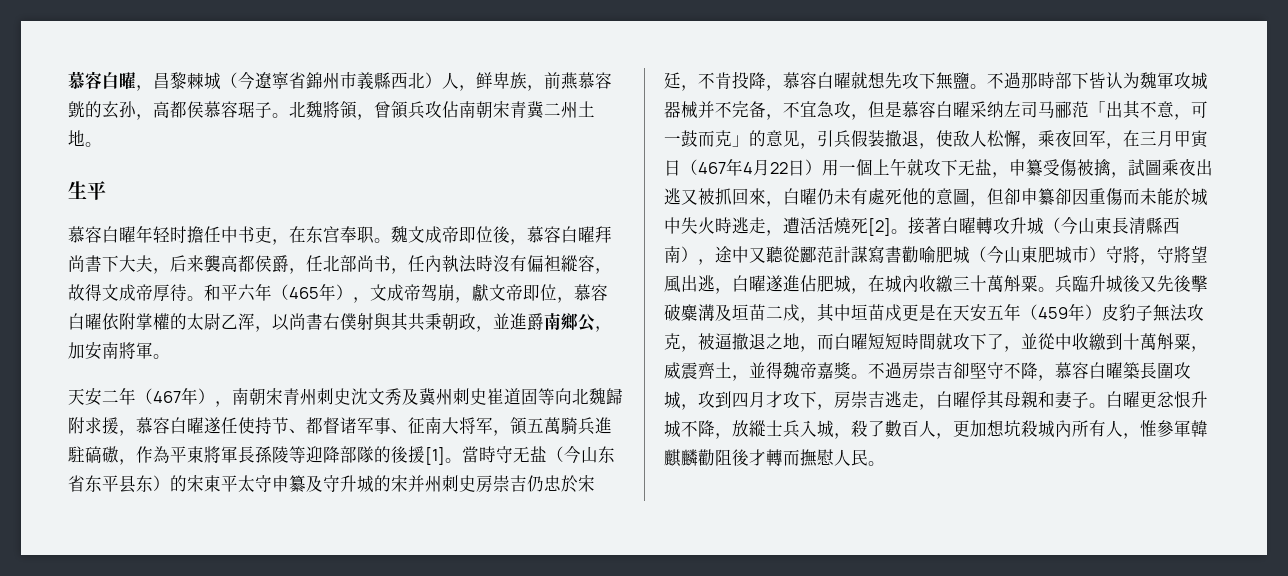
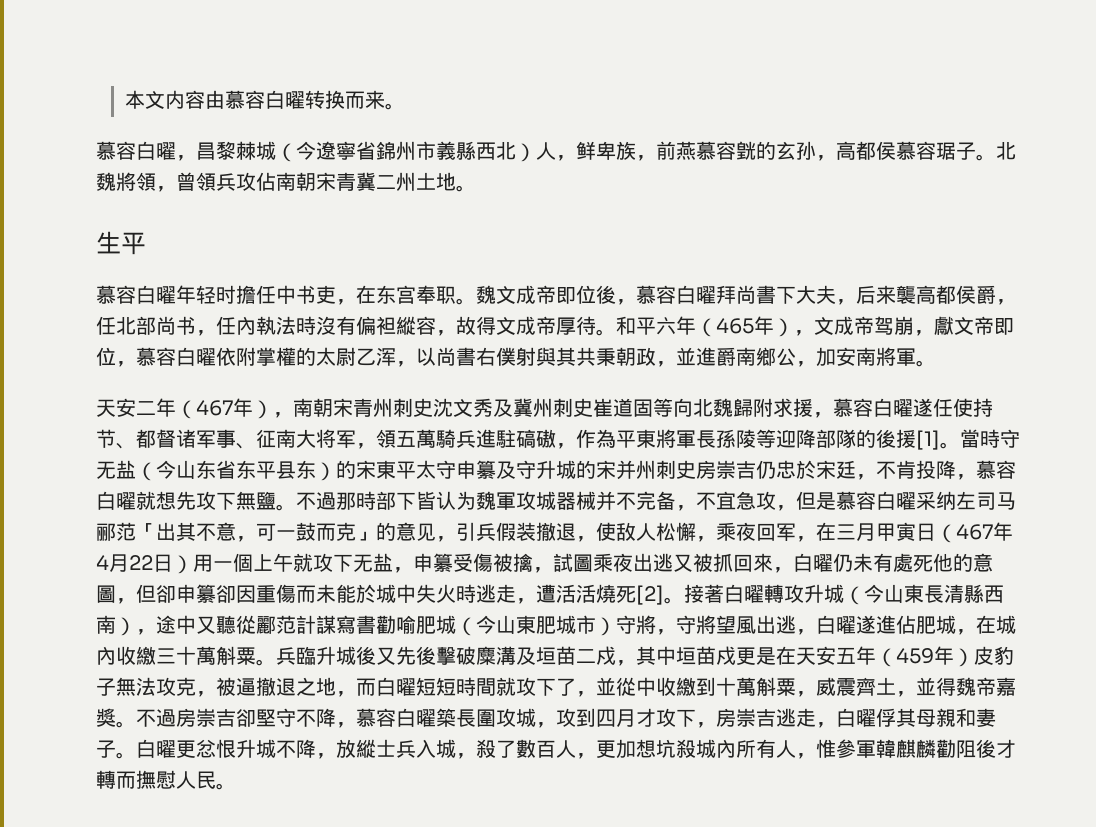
(68, 80) none -> [125,90,406,110] 本文内容由慕容白曜转换而来。 //

